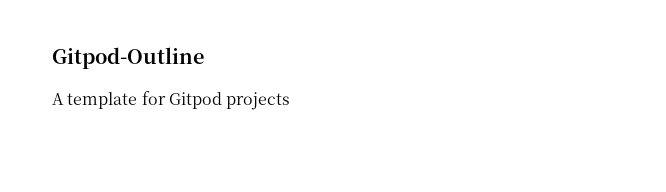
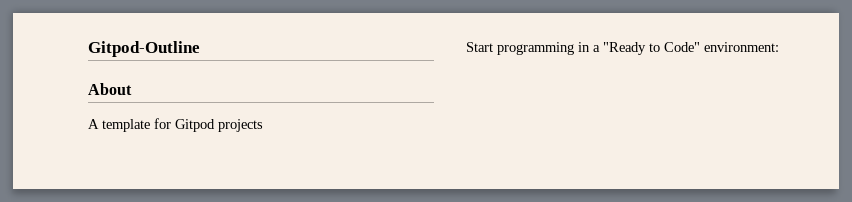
(204, 58) none -> [88,83,132,95] // About
(291, 101) none -> [466,42,779,55] // Start programming in a "Ready to Code" environment:

